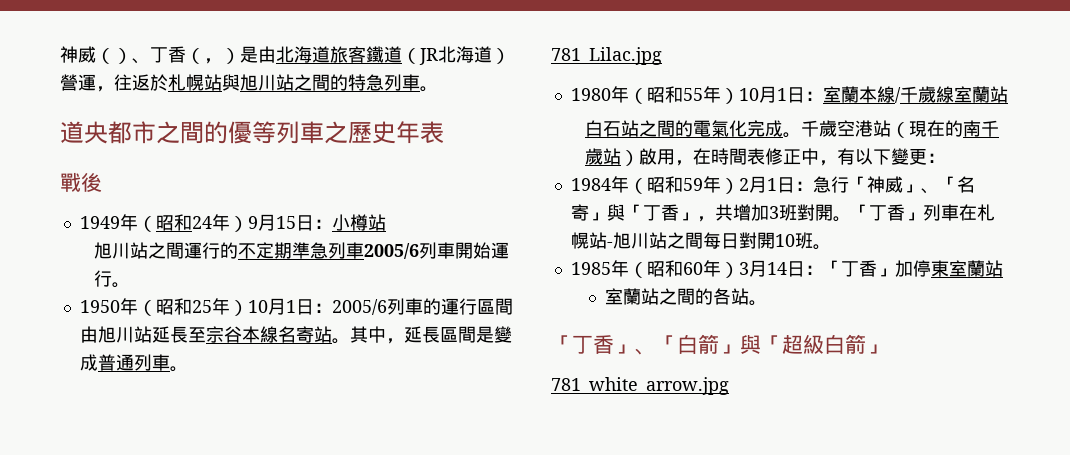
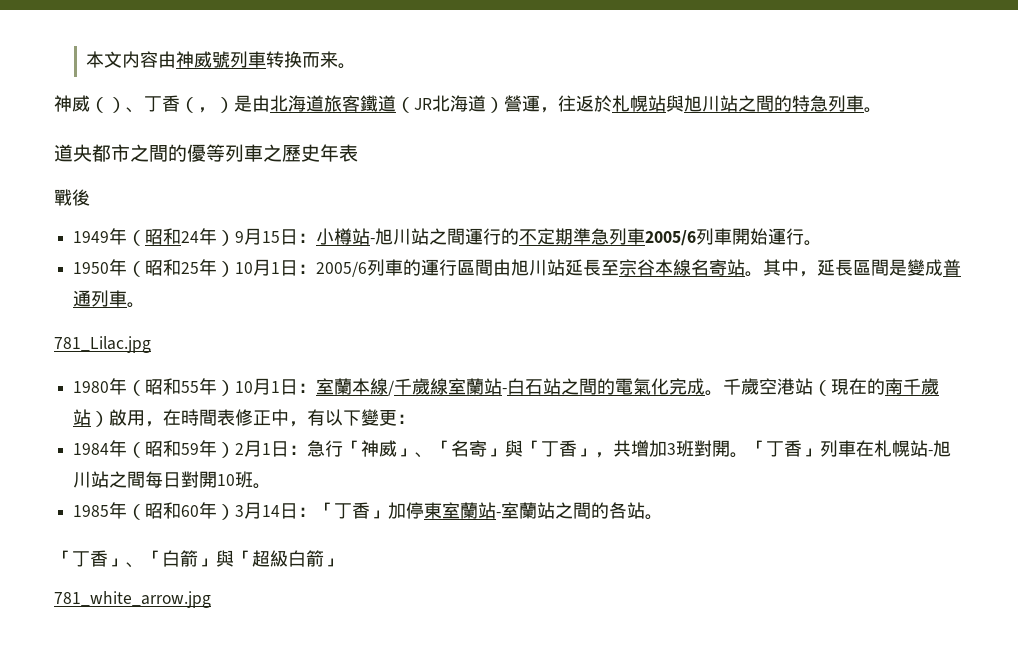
(60, 54) none -> [86,51,357,69] 本文内容由神威號列車转换而来。 //
(386, 222) // -> [370,238,376,243] -
(1008, 94) // -> [502,388,508,393] -
(1003, 268) // -> [496,512,502,517] -

